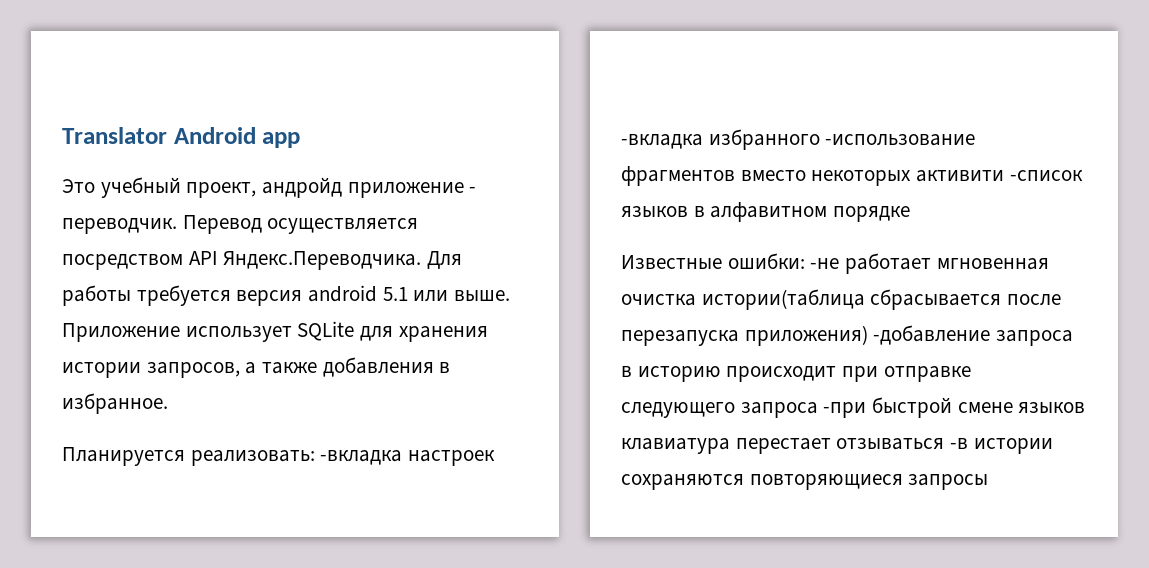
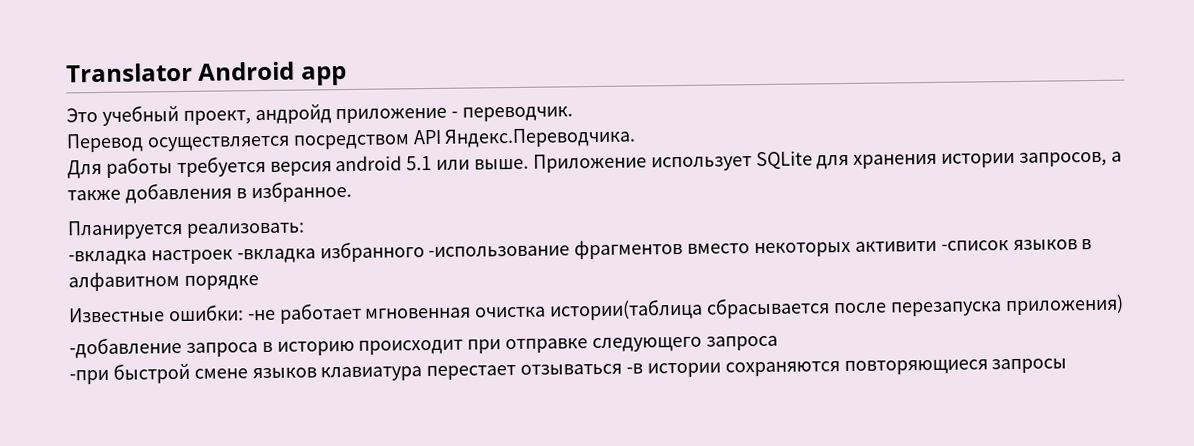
(177, 226) none -> (574, 114) //
(422, 260) none -> (637, 137) //
(315, 458) none -> (305, 230) //
(868, 335) none -> (1124, 305) //
(818, 410) none -> (778, 343) //

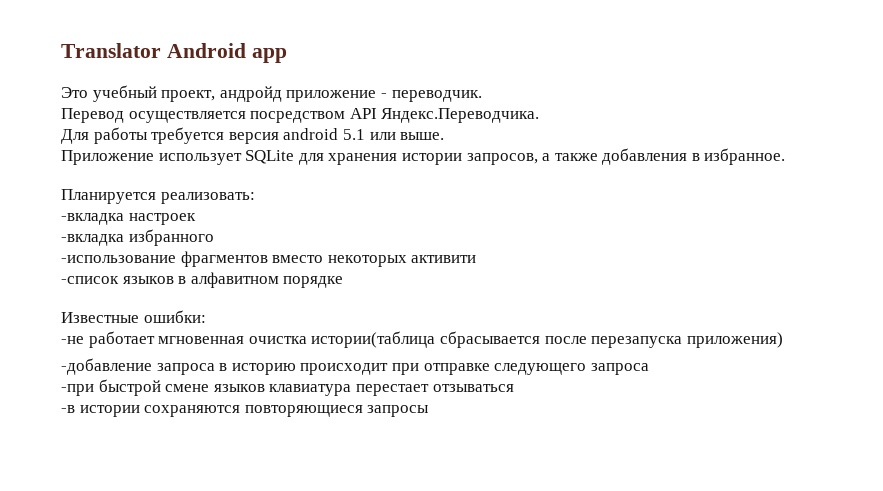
(530, 164) none -> (445, 136) //
(233, 257) none -> (196, 219) //
(425, 252) none -> (214, 237) //
(937, 246) none -> (477, 259) //
(244, 313) none -> (206, 316) //
(623, 369) none -> (514, 388) //

